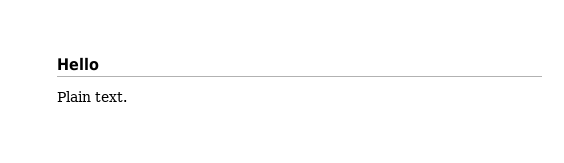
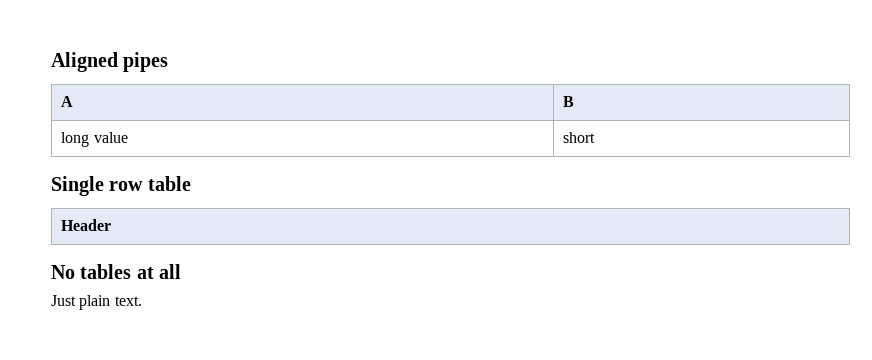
[57,57,99,71] [57,91,91,102] Hello // Plain -> [51,52,169,72] [61,96,74,107] [563,96,575,107] [61,132,128,147] [563,132,596,143] [51,176,191,196] [61,219,112,231] [51,264,182,279] [51,295,111,310] Aligned pipes // A | B // long value | short // Single row table // Header // No tables at all // Just plain

